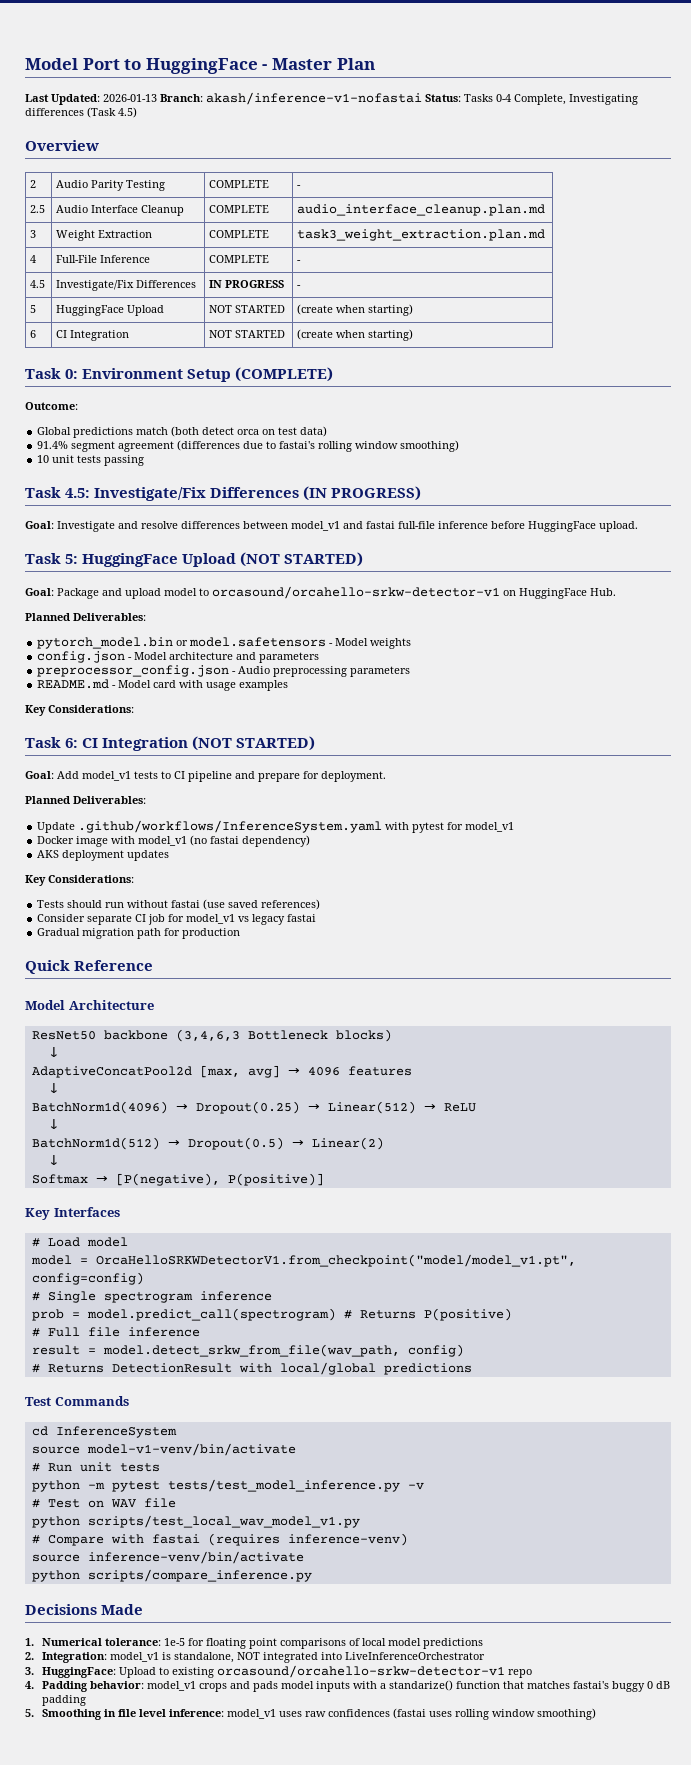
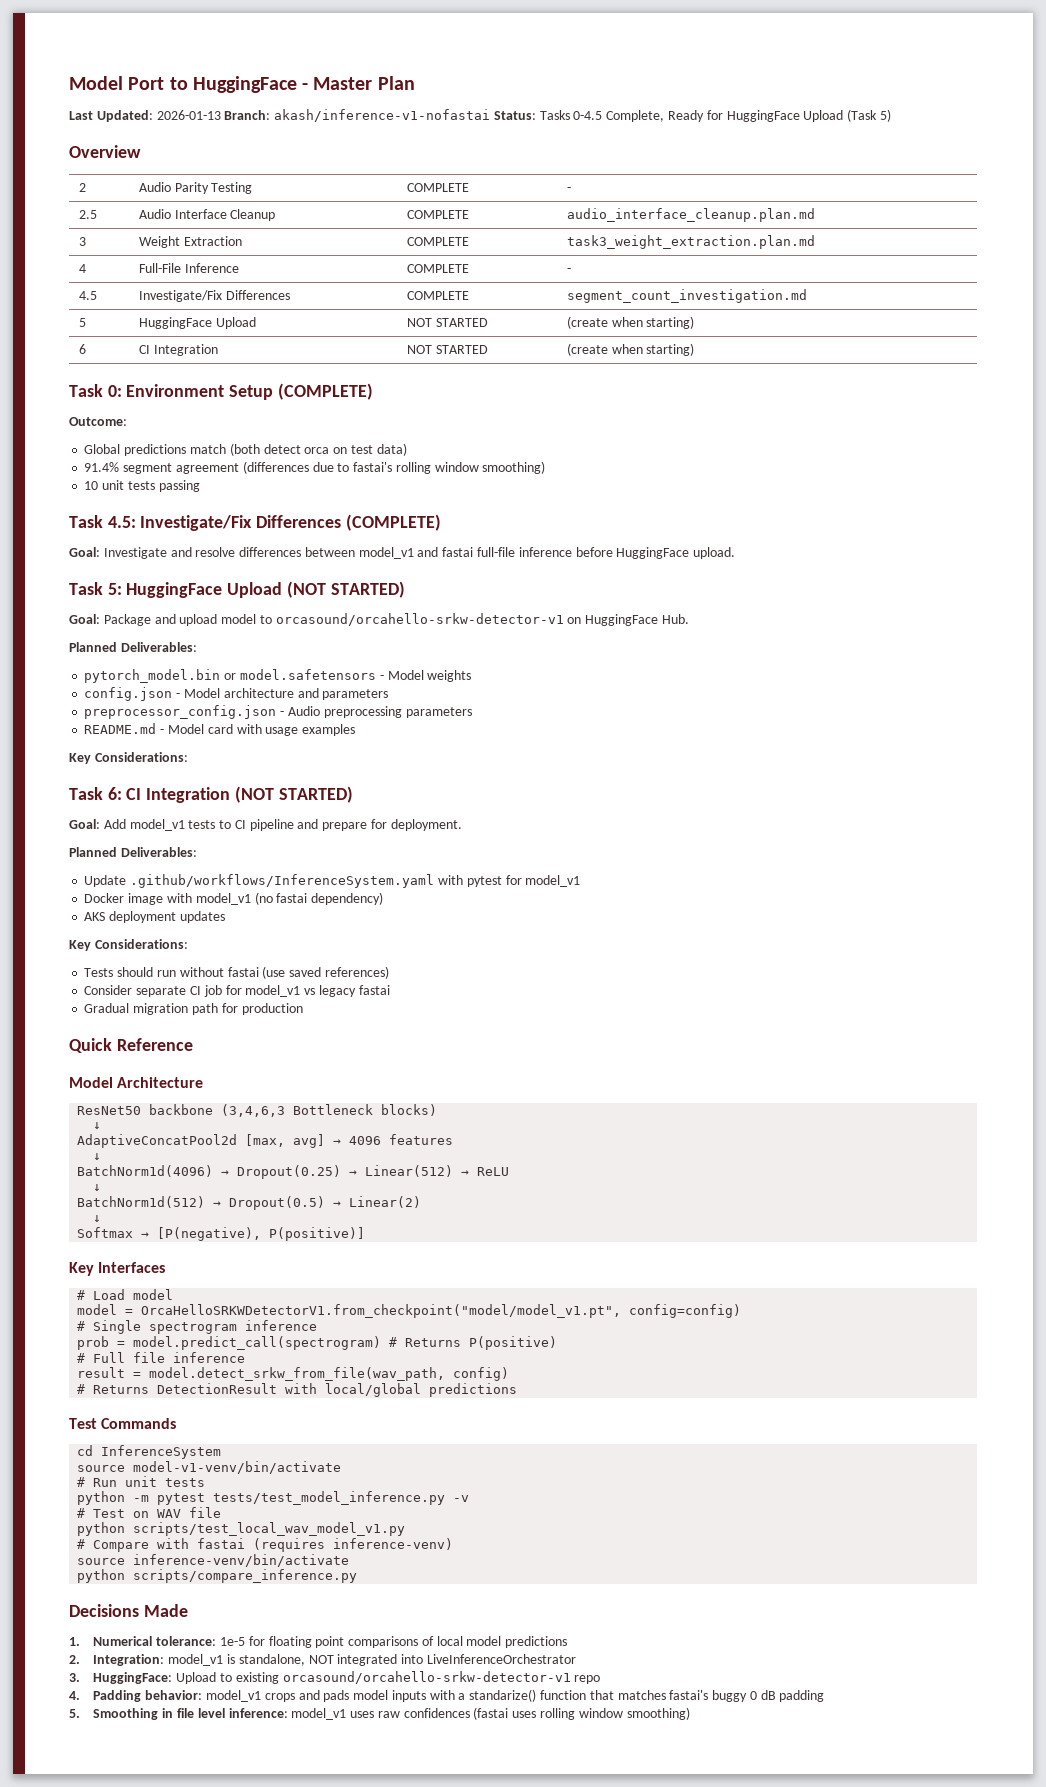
[496,94,638,105] [25,107,137,118] 0-4 Complete, Investigating differences (Task 4.5) -> [573,109,891,122] 0-4.5 Complete, Ready for HuggingFace Upload (Task 5)
[209,280,285,288] [297,285,302,288] IN PROGRESS | - -> [406,291,469,300] [566,289,807,303] COMPLETE | segment_count_investigation.md
[303,486,422,501] (IN PROGRESS) -> [345,514,441,531] (COMPLETE)

